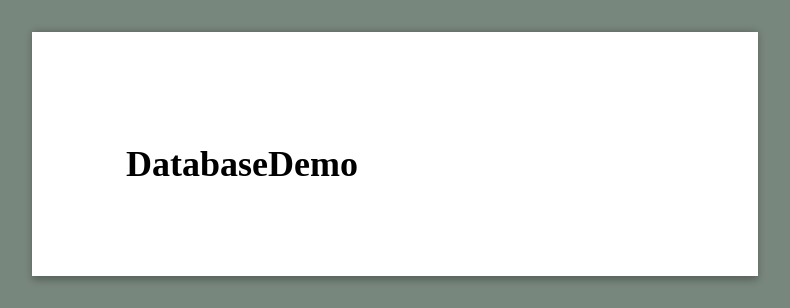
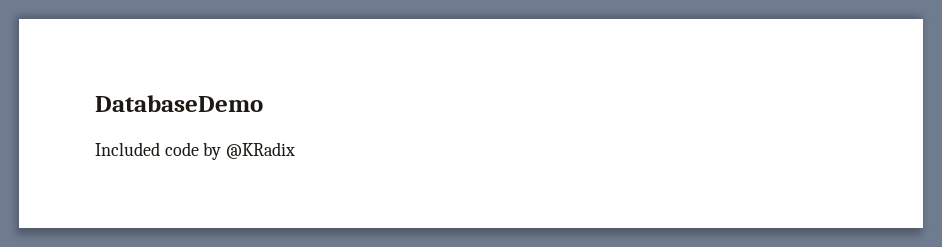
(358, 163) none -> [95,142,296,160] // Included code by @KRadix

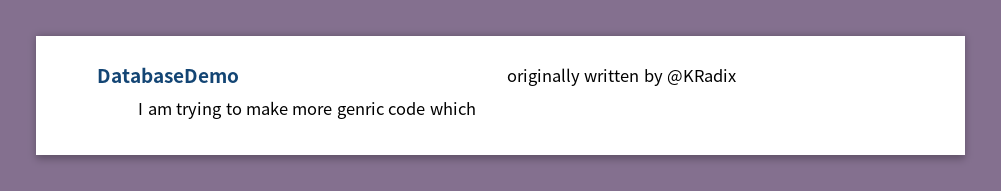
[95,142,199,156] Included code -> [138,101,476,119] [507,68,640,86] I am trying to make more genric code which originally written

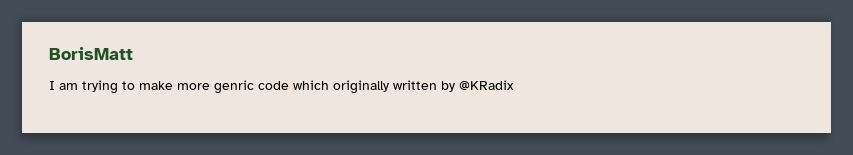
[97,67,239,83] DatabaseDemo -> [49,47,133,60] BorisMatt

